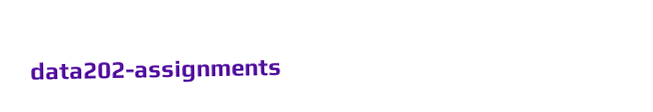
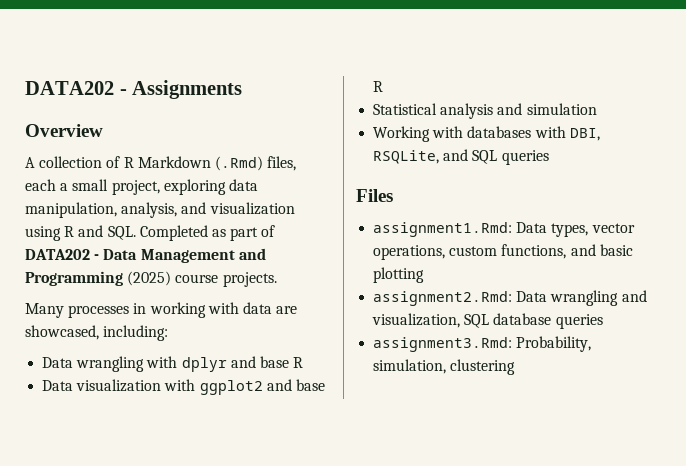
[30,57,282,86] data202-assignments -> [25,80,243,99] [25,124,103,137] [25,156,297,171] [25,179,258,195] [25,202,295,218] [25,225,276,241] [25,248,266,263] [25,271,277,287] [25,302,298,318] [25,325,169,341] [42,356,304,372] [42,379,325,395] [373,81,384,92] [373,103,597,119] [373,126,600,142] [373,149,549,165] [356,189,393,202] [373,222,635,237] [373,244,633,260] [373,267,425,283] [373,290,647,306] [372,313,603,329] [373,336,592,352] [373,359,516,375] DATA202 - Assignments // Overview // A collection of R Markdown (.Rmd) files, each a small project, exploring data manipulation, analysis, and visualization using R and SQL. Completed as part of DATA202 - Data Management and Programming (2025) course projects. // Many processes in working with data are showcased, including: // Data wrangling with dplyr and base R // Data visualization with ggplot2 and base R // Statistical analysis and simulation // Working with databases with DBI, RSQLite, and SQL queries // Files // assignment1.Rmd: Data types, vector operations, custom functions, and basic plotting // assignment2.Rmd: Data wrangling and visualization, SQL database queries // assignment3.Rmd: Probability, simulation, clustering

